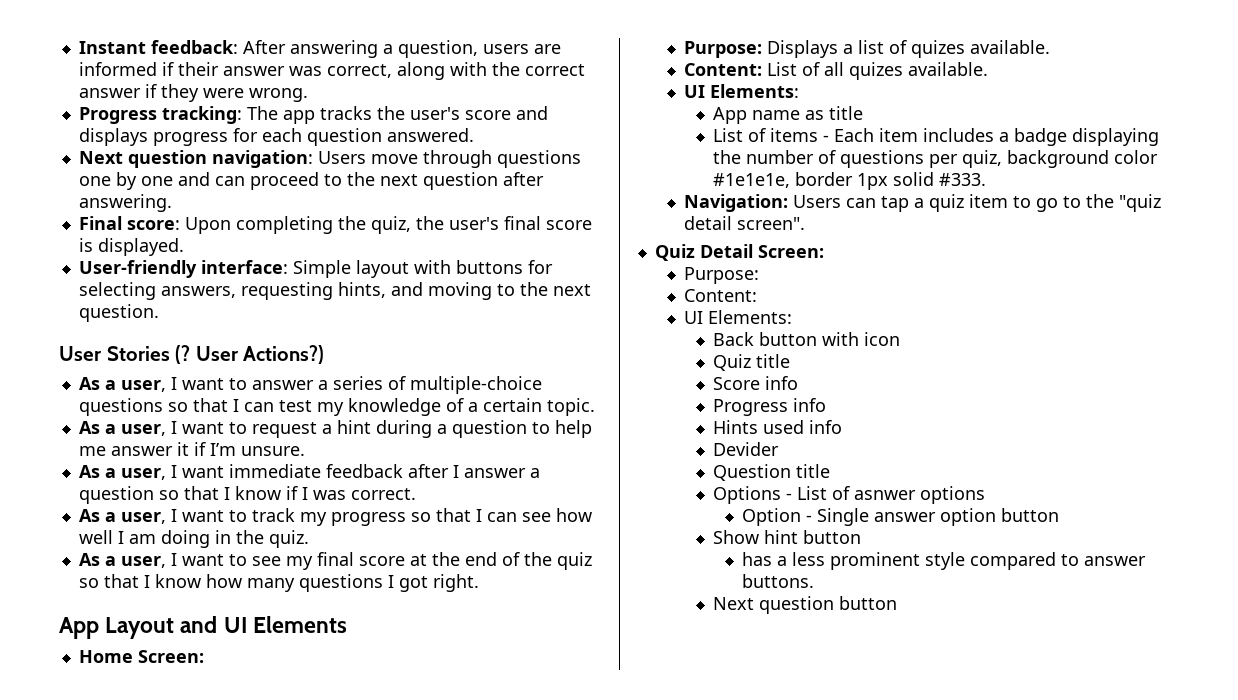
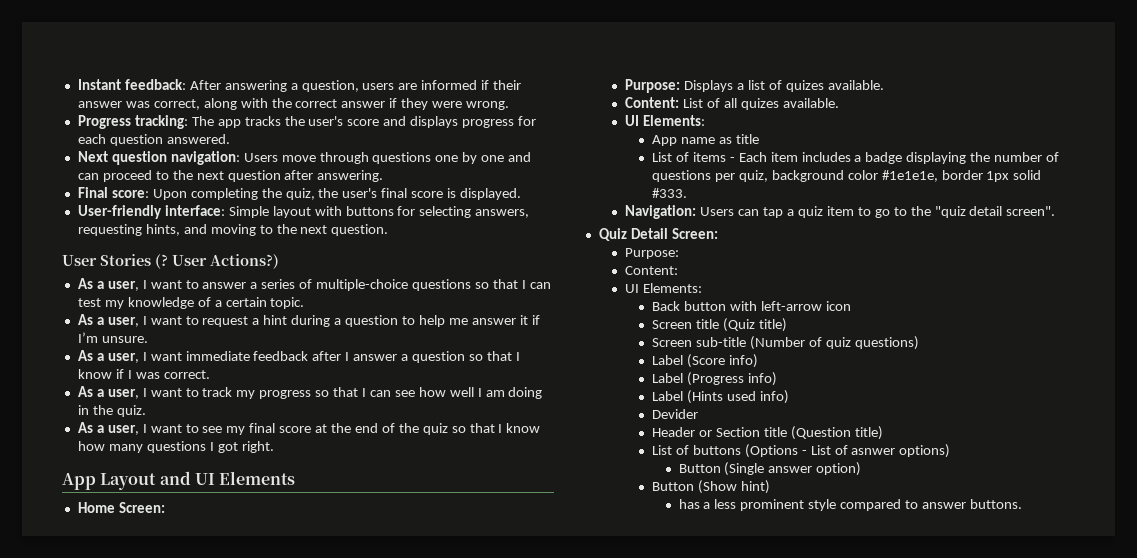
(860, 339) none -> [760,301,822,311] left-arrow
[713,354,791,371] [713,376,799,390] [713,398,827,416] [713,420,843,434] [713,442,780,456] [713,464,831,481] [713,486,986,504] [742,508,1060,526] [713,530,862,544] Quiz title // Score info // Progress info // Hints used info // Devider // Question title // Options - List of asnwer options // Option - Single answer option button // Show hint button -> [652,318,787,332] [652,336,919,350] [652,354,758,368] [652,372,777,386] [652,390,789,404] [652,409,699,419] [652,426,883,440] [652,444,951,458] [678,462,862,476] [652,480,770,494] Screen title (Quiz title) // Screen sub-title (Number of quiz questions) // Label (Score info) // Label (Progress info) // Label (Hints used info) // Devider // Header or Section title (Question title) // List of buttons (Options - List of asnwer options) // Button (Single answer option) // Button (Show hint)
[713,596,898,614] // Next question button -> (1022, 504) none

